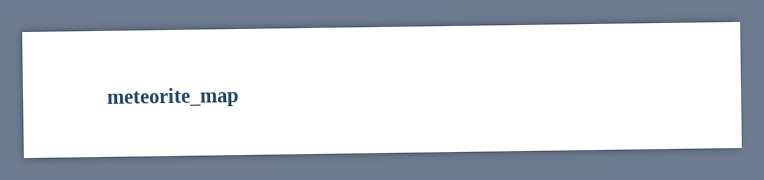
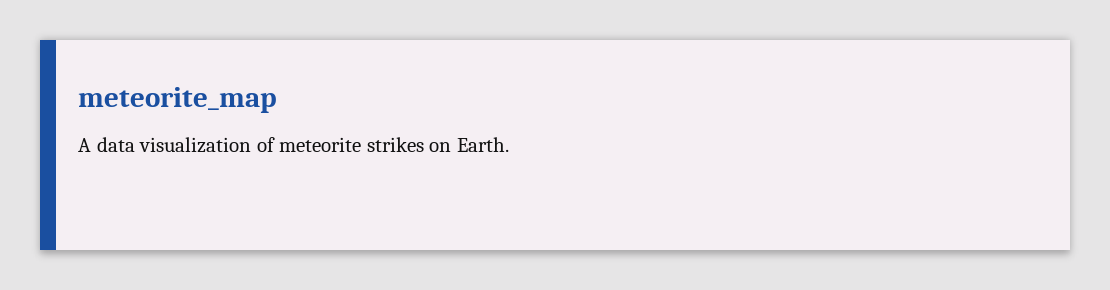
(239, 97) none -> [78,137,509,153] // A data visualization of meteorite strikes on Earth.

